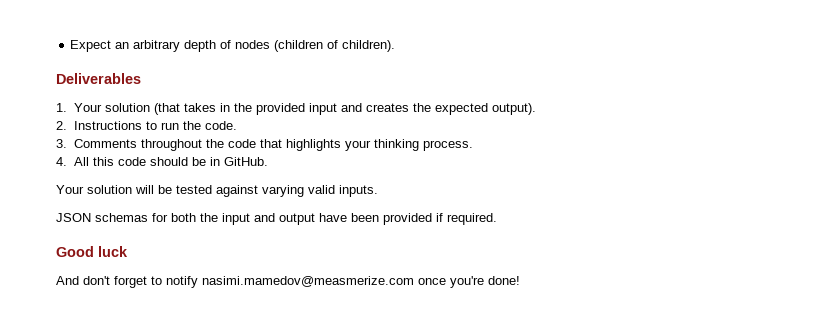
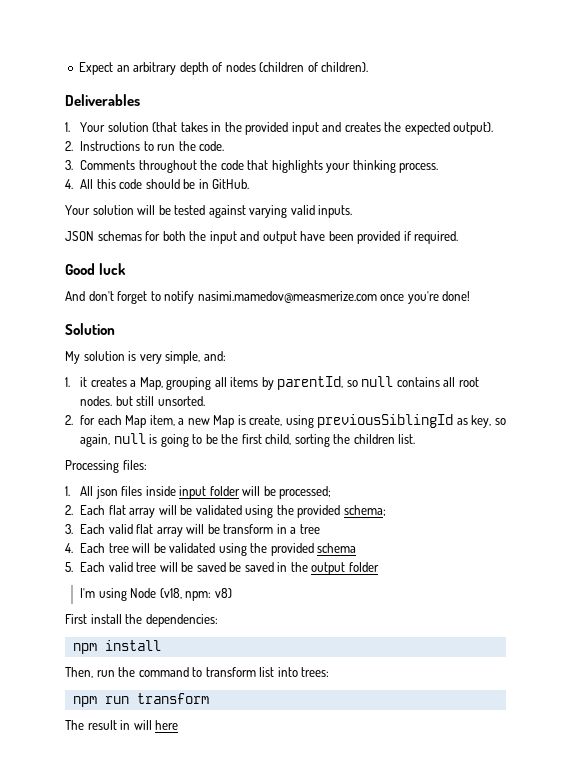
(520, 280) none -> [65,323,115,335] [65,351,226,364] [65,376,479,390] [80,396,205,406] [65,414,506,428] [80,433,416,447] [65,460,147,473] [65,486,332,499] [65,505,386,518] [65,524,320,537] [65,543,357,556] [65,562,379,575] [80,588,232,601] [65,614,218,627] [72,640,161,654] [65,667,330,678] [72,693,209,707] [65,720,179,730] // Solution // My solution is very simple, and: // 1. it creates a Map, grouping all items by parentId, so null contains all root nodes. but still unsorted. // 2. for each Map item, a new Map is create, using previousSiblingId as key, so again, null is going to be the first child, sorting the children list. // Processing files: // 1. All json files inside input folder will be processed; // 2. Each flat array will be validated using the provided schema; // 3. Each valid flat array will be transform in a tree // 4. Each tree will be validated using the provided schema // 5. Each valid tree will be saved be saved in the output folder // I'm using Node (v18, npm: v8) // First install the dependencies: // npm install // Then, run the command to transform list into trees: // npm run transform // The result in will here

